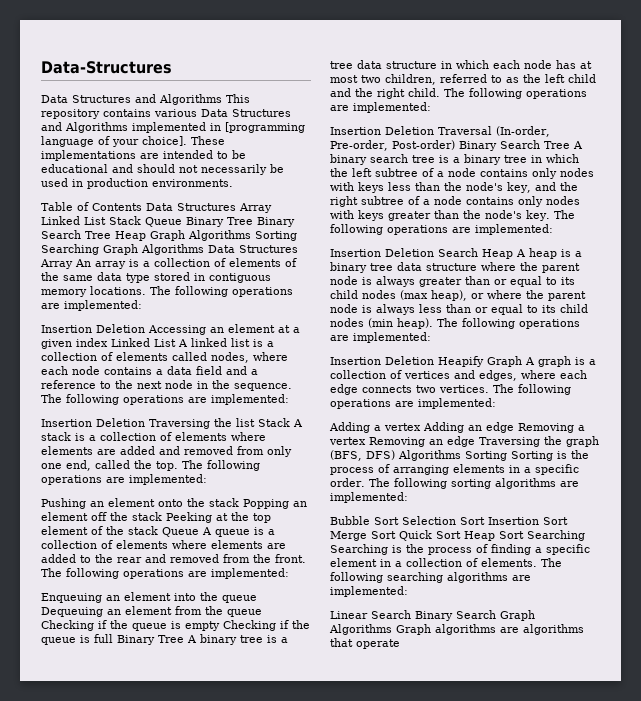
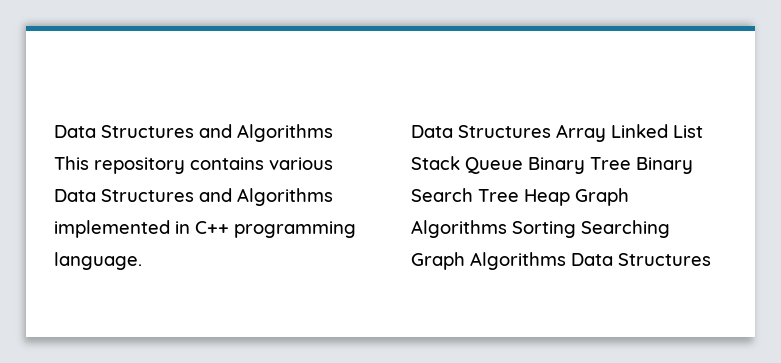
[41,61,172,74] Data-Structures // -> (54, 131) none
[225,122,305,133] [41,136,225,147] [41,150,246,161] [41,164,284,175] [41,178,233,189] [41,202,142,211] [programming language of your choice]. These implementations are intended to be educational and should not necessarily be used in production environments. // Table of Contents -> [195,221,356,238] [54,252,142,270] C++ programming language. //
[40,258,297,269] [41,272,271,283] [41,286,293,297] [41,300,142,311] [41,324,300,335] [41,338,274,349] [41,352,288,363] [41,366,258,375] [41,380,292,391] [41,394,289,405] [41,418,303,429] [41,432,266,441] [41,446,292,457] [41,460,260,471] [41,474,207,485] [41,498,307,509] [41,512,271,523] [41,526,275,537] [41,540,286,549] [41,554,306,563] [41,568,289,579] [41,592,257,603] [41,606,262,617] [41,620,310,631] [41,634,288,645] [330,60,592,69] [330,74,596,85] [330,88,587,99] [330,102,431,113] [330,126,550,137] [330,140,583,151] [330,154,579,165] [330,168,594,179] [330,182,578,193] [330,196,580,207] [330,210,575,221] [330,224,553,235] [330,248,582,259] [330,262,580,273] [330,276,575,287] [330,290,586,301] [330,304,588,315] [330,318,580,329] [330,332,431,343] [330,356,596,367] [330,370,587,381] [330,384,571,395] [330,398,496,409] [329,422,585,433] [329,436,599,447] [330,450,589,461] [330,464,579,475] [330,478,579,489] [330,492,408,503] [330,516,568,525] [330,530,585,541] [330,544,590,555] [330,558,562,567] [330,572,531,583] [330,586,408,597] [330,610,535,621] [329,624,584,635] [330,638,400,649] Array An array is a collection of elements of the same data type stored in contiguous memory locations. The following operations are implemented: // Insertion Deletion Accessing an element at a given index Linked List A linked list is a collection of elements called nodes, where each node contains a data field and a reference to the next node in the sequence. The following operations are implemented: // Insertion Deletion Traversing the list Stack A stack is a collection of elements where elements are added and removed from only one end, called the top. The following operations are implemented: // Pushing an element onto the stack Popping an element off the stack Peeking at the top element of the stack Queue A queue is a collection of elements where elements are added to the rear and removed from the front. The following operations are implemented: // Enqueuing an element into the queue Dequeuing an element from the queue Checking if the queue is empty Checking if the queue is full Binary Tree A binary tree is a tree data structure in which each node has at most two children, referred to as the left child and the right child. The following operations are implemented: // Insertion Deletion Traversal (In-order, Pre-order, Post-order) Binary Search Tree A binary search tree is a binary tree in which the left subtree of a node contains only nodes with keys less than the node's key, and the right subtree of a node contains only nodes with keys greater than the node's key. The following operations are implemented: // Insertion Deletion Search Heap A heap is a binary tree data structure where the parent node is always greater than or equal to its child nodes (max heap), or where the parent node is always less than or equal to its child nodes (min heap). The following operations are implemented: // Insertion Deletion Heapify Graph A graph is a collection of vertices and edges, where each edge connects two vertices. The following operations are implemented: // Adding a vertex Adding an edge Removing a vertex Removing an edge Traversing the graph (BFS, DFS) Algorithms Sorting Sorting is the process of arranging elements in a specific order. The following sorting algorithms are implemented: // Bubble Sort Selection Sort Insertion Sort Merge Sort Quick Sort Heap Sort Searching Searching is the process of finding a specific element in a collection of elements. The following searching algorithms are implemented: // Linear Search Binary Search Graph Algorithms Graph algorithms are algorithms that operate -> (711, 259) none

